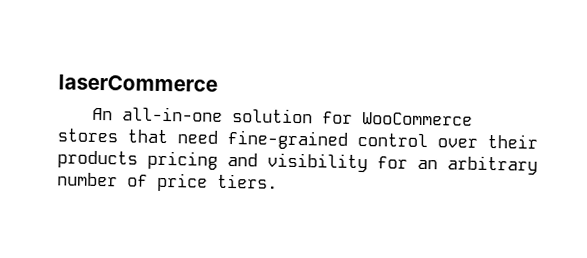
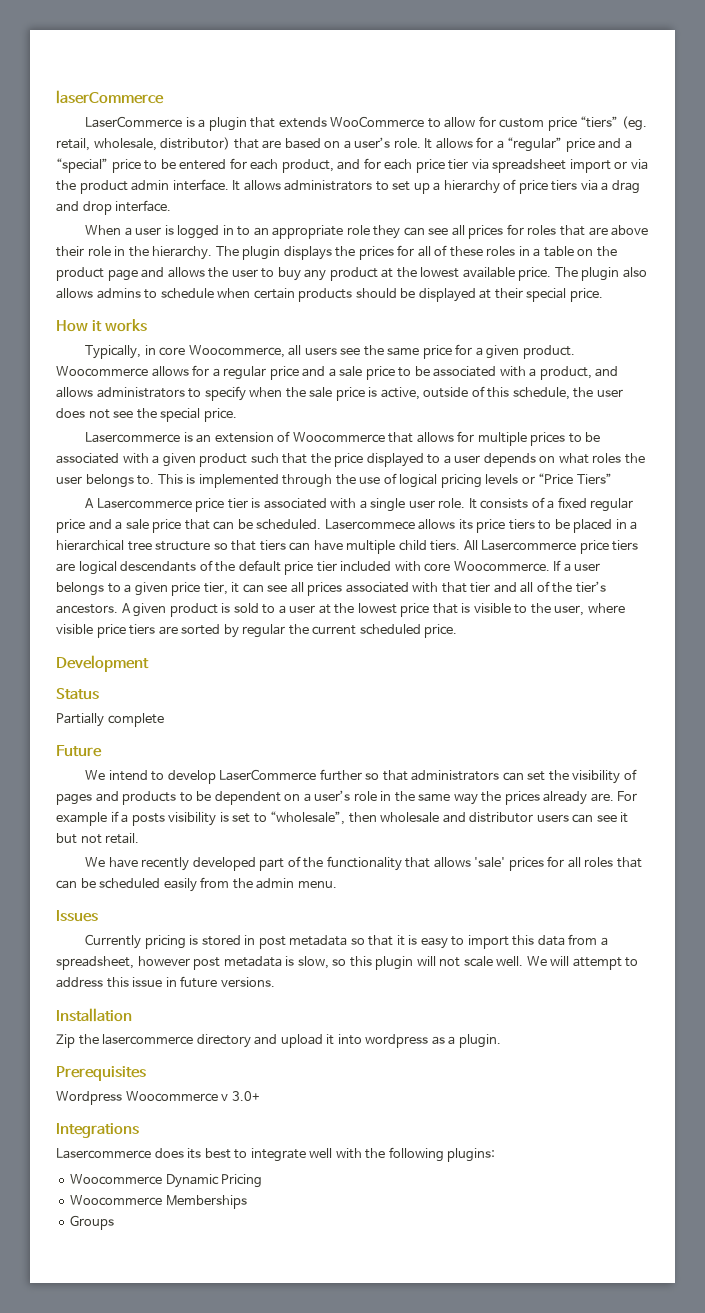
[92,106,474,126] [57,128,538,150] [57,150,538,175] [57,172,278,192] An all-in-one solution for WooCommerce stores that need fine-grained control over their products pricing and visibility for an arbitrary number of price tiers. -> [85,116,647,131] [56,137,632,152] [56,158,648,173] [56,179,640,194] [56,200,172,215] [85,224,649,239] [56,245,617,260] [56,267,647,281] [56,288,603,302] [56,319,147,332] [85,344,575,359] [56,365,619,380] [56,386,623,401] [56,408,237,422] [85,431,601,446] [56,453,645,467] [56,473,612,488] [85,497,634,512] [56,519,638,533] [56,540,639,554] [56,560,601,575] [56,581,606,596] [56,603,625,617] [56,624,458,638] [56,655,149,672] [56,688,99,700] [56,713,164,727] [56,745,102,757] [85,769,637,784] [56,790,638,805] [56,811,629,826] [56,833,140,844] [85,856,642,871] [56,877,337,892] [56,910,98,922] [85,934,608,949] [56,956,639,970] [56,976,275,988] [56,1008,132,1022] [56,1034,501,1048] [56,1066,146,1081] [56,1091,260,1105] [56,1123,139,1138] [56,1147,496,1162] [70,1174,263,1188] [70,1195,247,1209] [70,1215,115,1230] LaserCommerce is a plugin that extends WooCommerce to allow for custom price “tiers” (eg. retail, wholesale, distributor) that are based on a user’s role. It allows for a “regular” price and a “special” price to be entered for each product, and for each price tier via spreadsheet import or via the product admin interface. It allows administrators to set up a hierarchy of price tiers via a drag and drop interface. // When a user is logged in to an appropriate role they can see all prices for roles that are above their role in the hierarchy. The plugin displays the prices for all of these roles in a table on the product page and allows the user to buy any product at the lowest available price. The plugin also allows admins to schedule when certain products should be displayed at their special price. // How it works // Typically, in core Woocommerce, all users see the same price for a given product. Woocommerce allows for a regular price and a sale price to be associated with a product, and allows administrators to specify when the sale price is active, outside of this schedule, the user does not see the special price. // Lasercommerce is an extension of Woocommerce that allows for multiple prices to be associated with a given product such that the price displayed to a user depends on what roles the user belongs to. This is implemented through the use of logical pricing levels or “Price Tiers” // A Lasercommerce price tier is associated with a single user role. It consists of a fixed regular price and a sale price that can be scheduled. Lasercommece allows its price tiers to be placed in a hierarchical tree structure so that tiers can have multiple child tiers. All Lasercommerce price tiers are logical descendants of the default price tier included with core Woocommerce. If a user belongs to a given price tier, it can see all prices associated with that tier and all of the tier’s ancestors. A given product is sold to a user at the lowest price that is visible to the user, where visible price tiers are sorted by regular the current scheduled price. // Development // Status // Partially complete // Future // We intend to develop LaserCommerce further so that administrators can set the visibility of pages and products to be dependent on a user’s role in the same way the prices already are. For example if a posts visibility is set to “wholesale”, then wholesale and distributor users can see it but not retail. // We have recently developed part of the functionality that allows 'sale' prices for all roles that can be scheduled easily from the admin menu. // Issues // Currently pricing is stored in post metadata so that it is easy to import this data from a spreadsheet, however post metadata is slow, so this plugin will not scale well. We will attempt to address this issue in future versions. // Installation // Zip the lasercommerce directory and upload it into wordpress as a plugin. // Prerequisites // Wordpress Woocommerce v 3.0+ // Integrations // Lasercommerce does its best to integrate well with the following plugins: // Woocommerce Dynamic Pricing // Woocommerce Memberships // Groups

